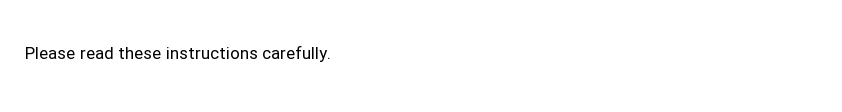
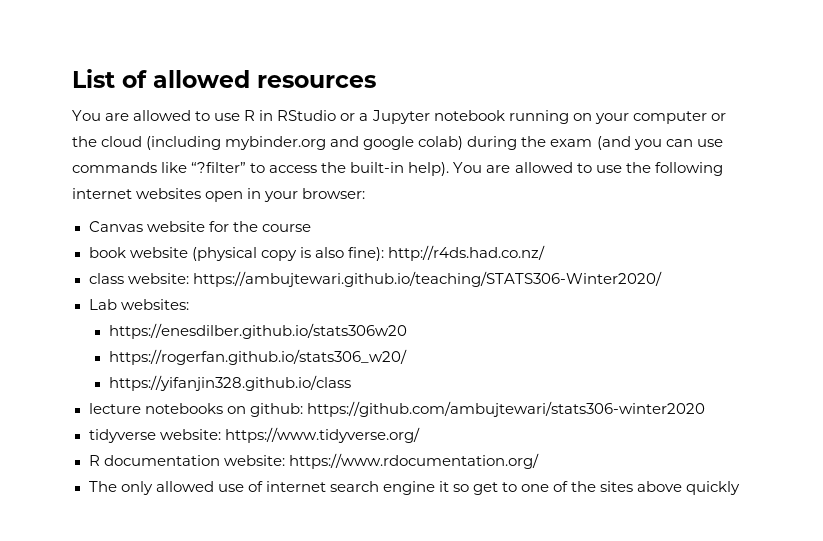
[25,45,332,62] Please read these instructions carefully. -> [72,69,376,88] [72,110,726,124] [72,136,723,150] [72,162,723,176] [72,188,366,202] [88,221,311,232] [88,245,545,261] [88,271,662,287] [88,299,189,310] [108,323,407,339] [108,349,407,365] [108,375,351,391] [88,401,705,417] [88,427,420,443] [88,453,539,469] [88,481,741,495] List of allowed resources // You are allowed to use R in RStudio or a Jupyter notebook running on your computer or the cloud (including mybinder.org and google colab) during the exam (and you can use commands like “?filter” to access the built-in help). You are allowed to use the following internet websites open in your browser: // Canvas website for the course // book website (physical copy is also fine): http://r4ds.had.co.nz/ // class website: https://ambujtewari.github.io/teaching/STATS306-Winter2020/ // Lab websites: // https://enesdilber.github.io/stats306w20 // https://rogerfan.github.io/stats306_w20/ // https://yifanjin328.github.io/class // lecture notebooks on github: https://github.com/ambujtewari/stats306-winter2020 // tidyverse website: https://www.tidyverse.org/ // R documentation website: https://www.rdocumentation.org/ // The only allowed use of internet search engine it so get to one of the sites above quickly

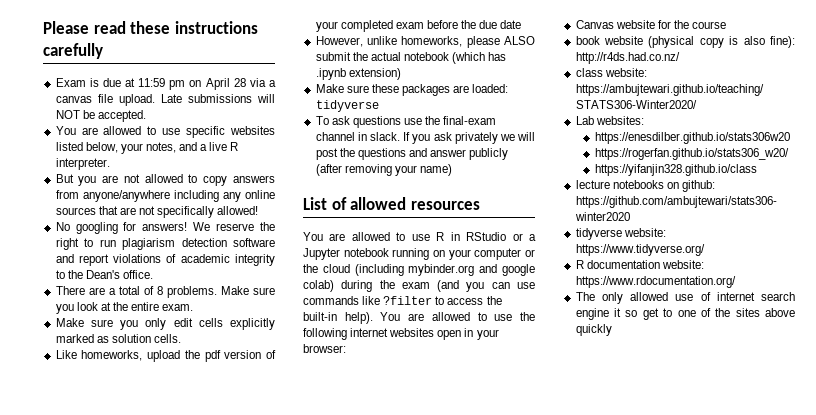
(72, 78) none -> [43,21,258,34] [43,43,103,59] [55,78,276,90] [55,94,275,106] [55,110,146,122] [55,126,275,138] [55,142,239,154] [55,158,110,170] [55,174,275,186] [55,190,275,202] [55,206,259,218] [55,222,275,234] [55,238,275,250] [55,254,275,266] [55,270,153,279] [55,286,275,298] [55,302,194,314] [55,318,275,330] [55,334,181,343] [55,350,276,362] [315,20,522,32] [315,36,535,48] [315,52,507,64] [315,68,401,80] [315,84,509,96] [315,100,379,112] [315,116,497,128] [315,132,535,144] [315,148,509,160] [315,164,452,176] Please read these instructions carefully // Exam is due at 11:59 pm on April 28 via a canvas file upload. Late submissions will NOT be accepted. // You are allowed to use specific websites listed below, your notes, and a live R interpreter. // But you are not allowed to copy answers from anyone/anywhere including any online sources that are not specifically allowed! // No googling for answers! We reserve the right to run plagiarism detection software and report violations of academic integrity to the Dean's office. // There are a total of 8 problems. Make sure you look at the entire exam. // Make sure you only edit cells explicitly marked as solution cells. // Like homeworks, upload the pdf version of your completed exam before the due date // However, unlike homeworks, please ALSO submit the actual notebook (which has .ipynb extension) // Make sure these packages are loaded: tidyverse // To ask questions use the final-exam channel in slack. If you ask privately we will post the questions and answer publicly (after removing your name) //
[191,162,247,173] “?filter” -> [383,296,433,305] ?filter

